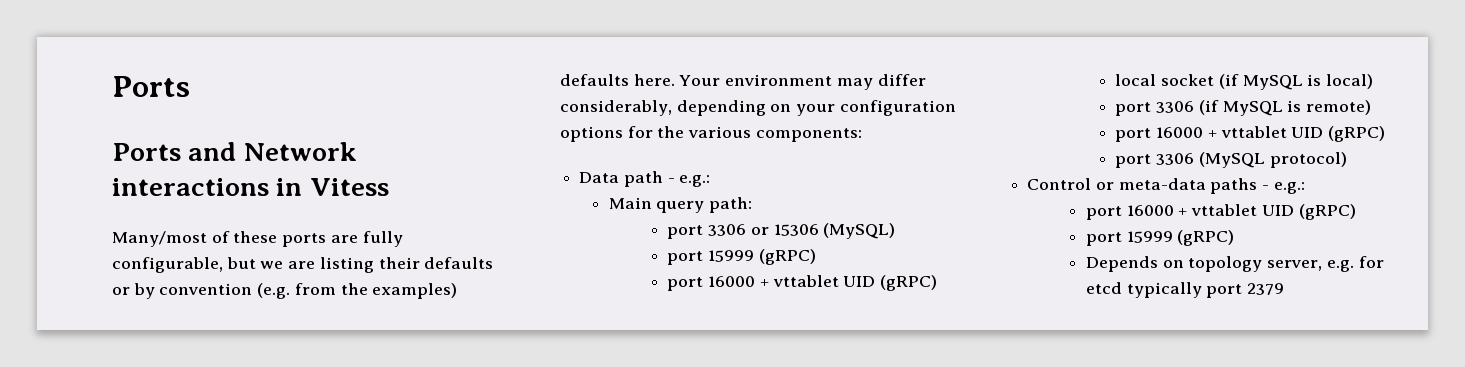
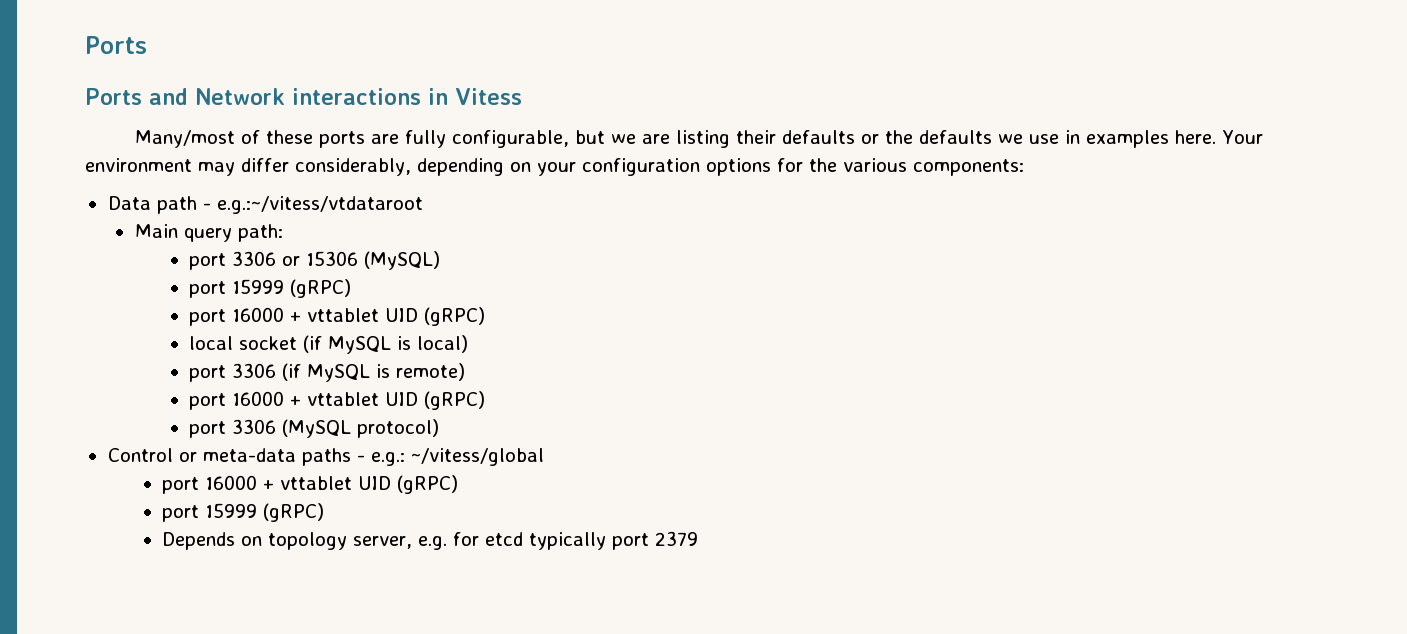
[133,283,458,299] [560,74,629,86] by convention (e.g. from the examples) defaults -> [885,130,1170,148] the defaults we use in examples
[679,175,711,187] e.g.: -> [216,196,423,214] e.g.:~/vitess/vtdataroot
(1305, 188) none -> [410,448,544,466] ~/vitess/global

